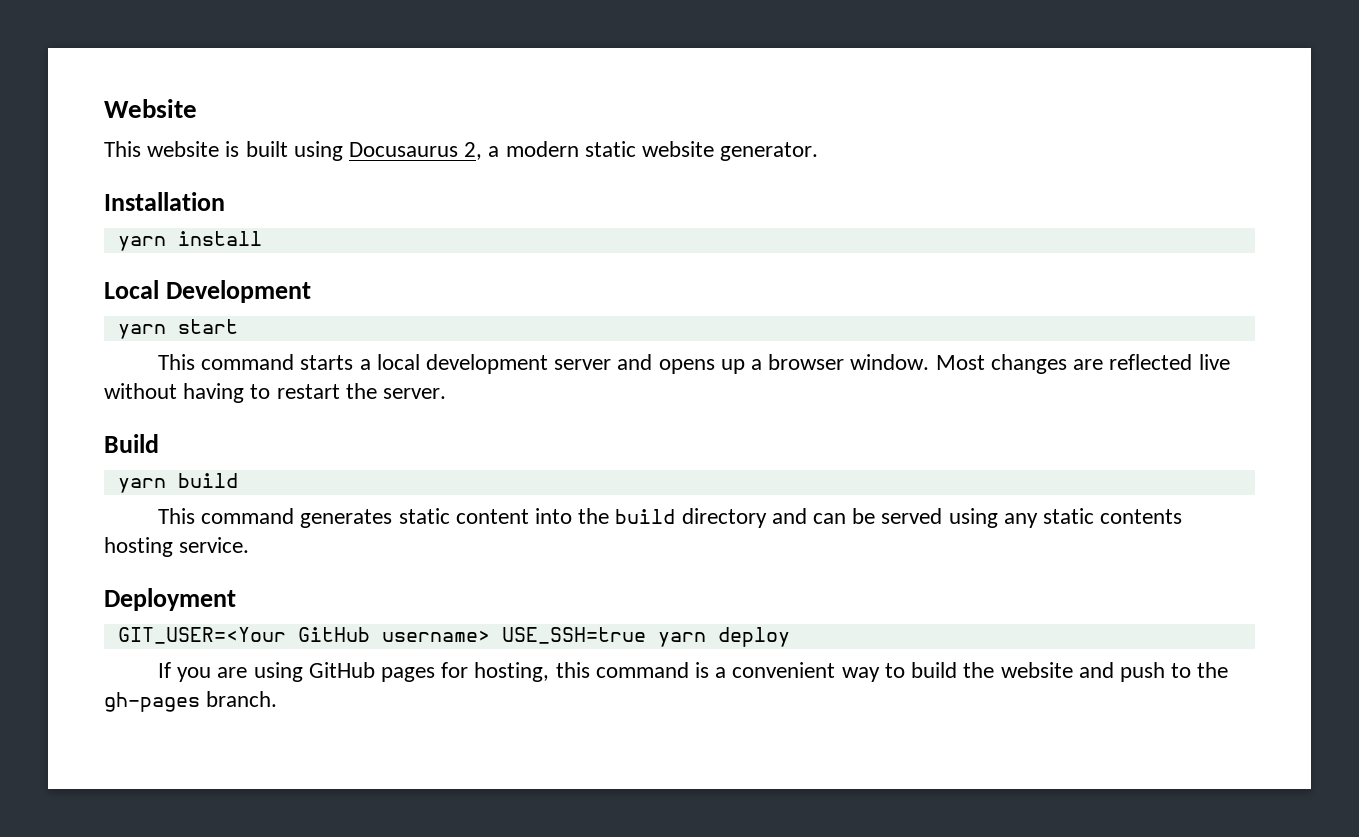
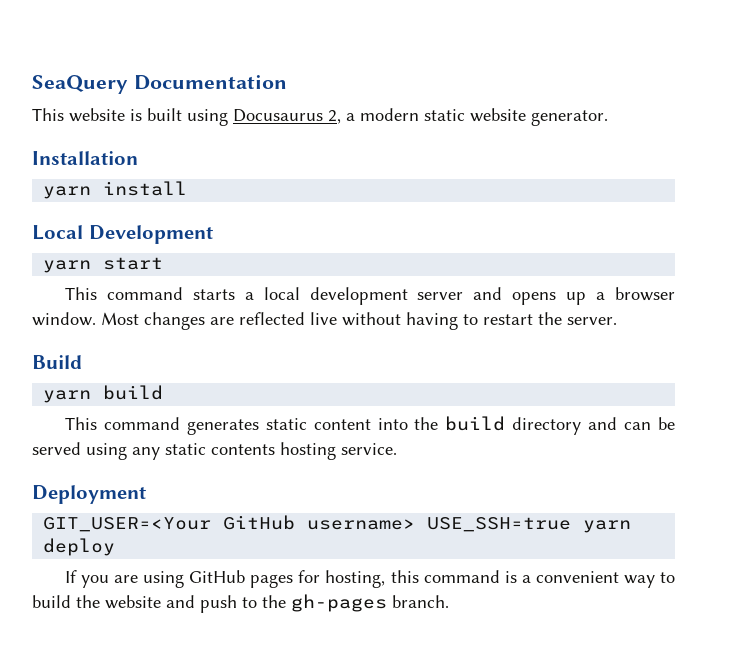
[104,99,197,118] Website -> [32,75,287,94] SeaQuery Documentation

